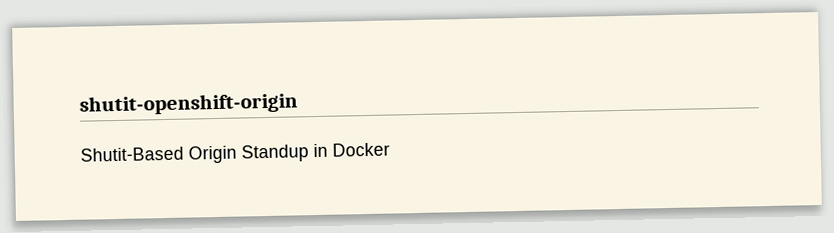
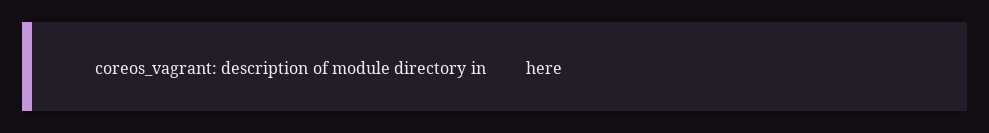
[79,92,298,116] [80,142,390,164] shutit-openshift-origin // Shutit-Based Origin Standup in Docker -> [95,61,562,78] coreos_vagrant: description of module directory in here

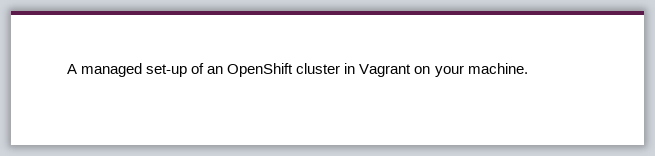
[95,61,562,78] coreos_vagrant: description of module directory in here -> [67,63,528,77] A managed set-up of an OpenShift cluster in Vagrant on your machine.

